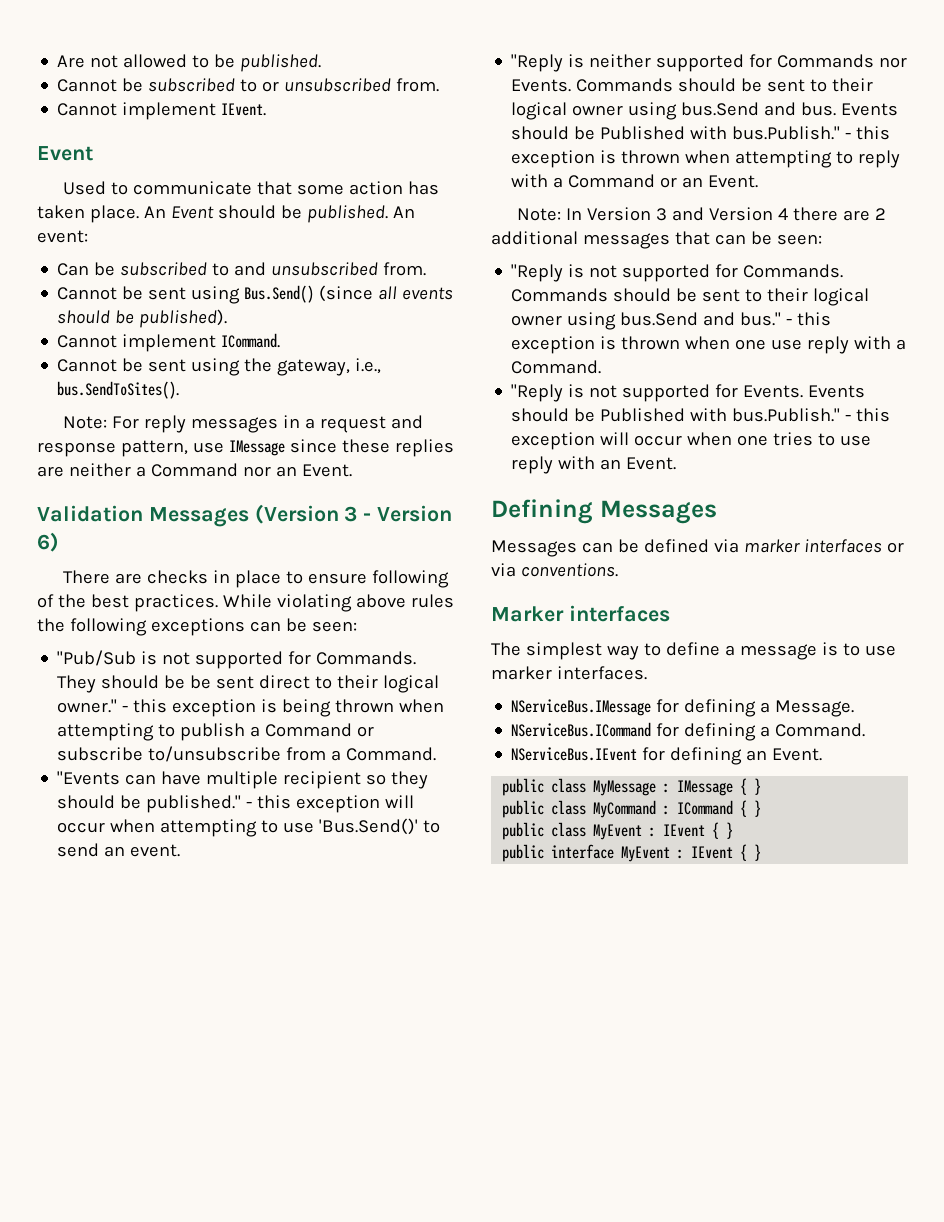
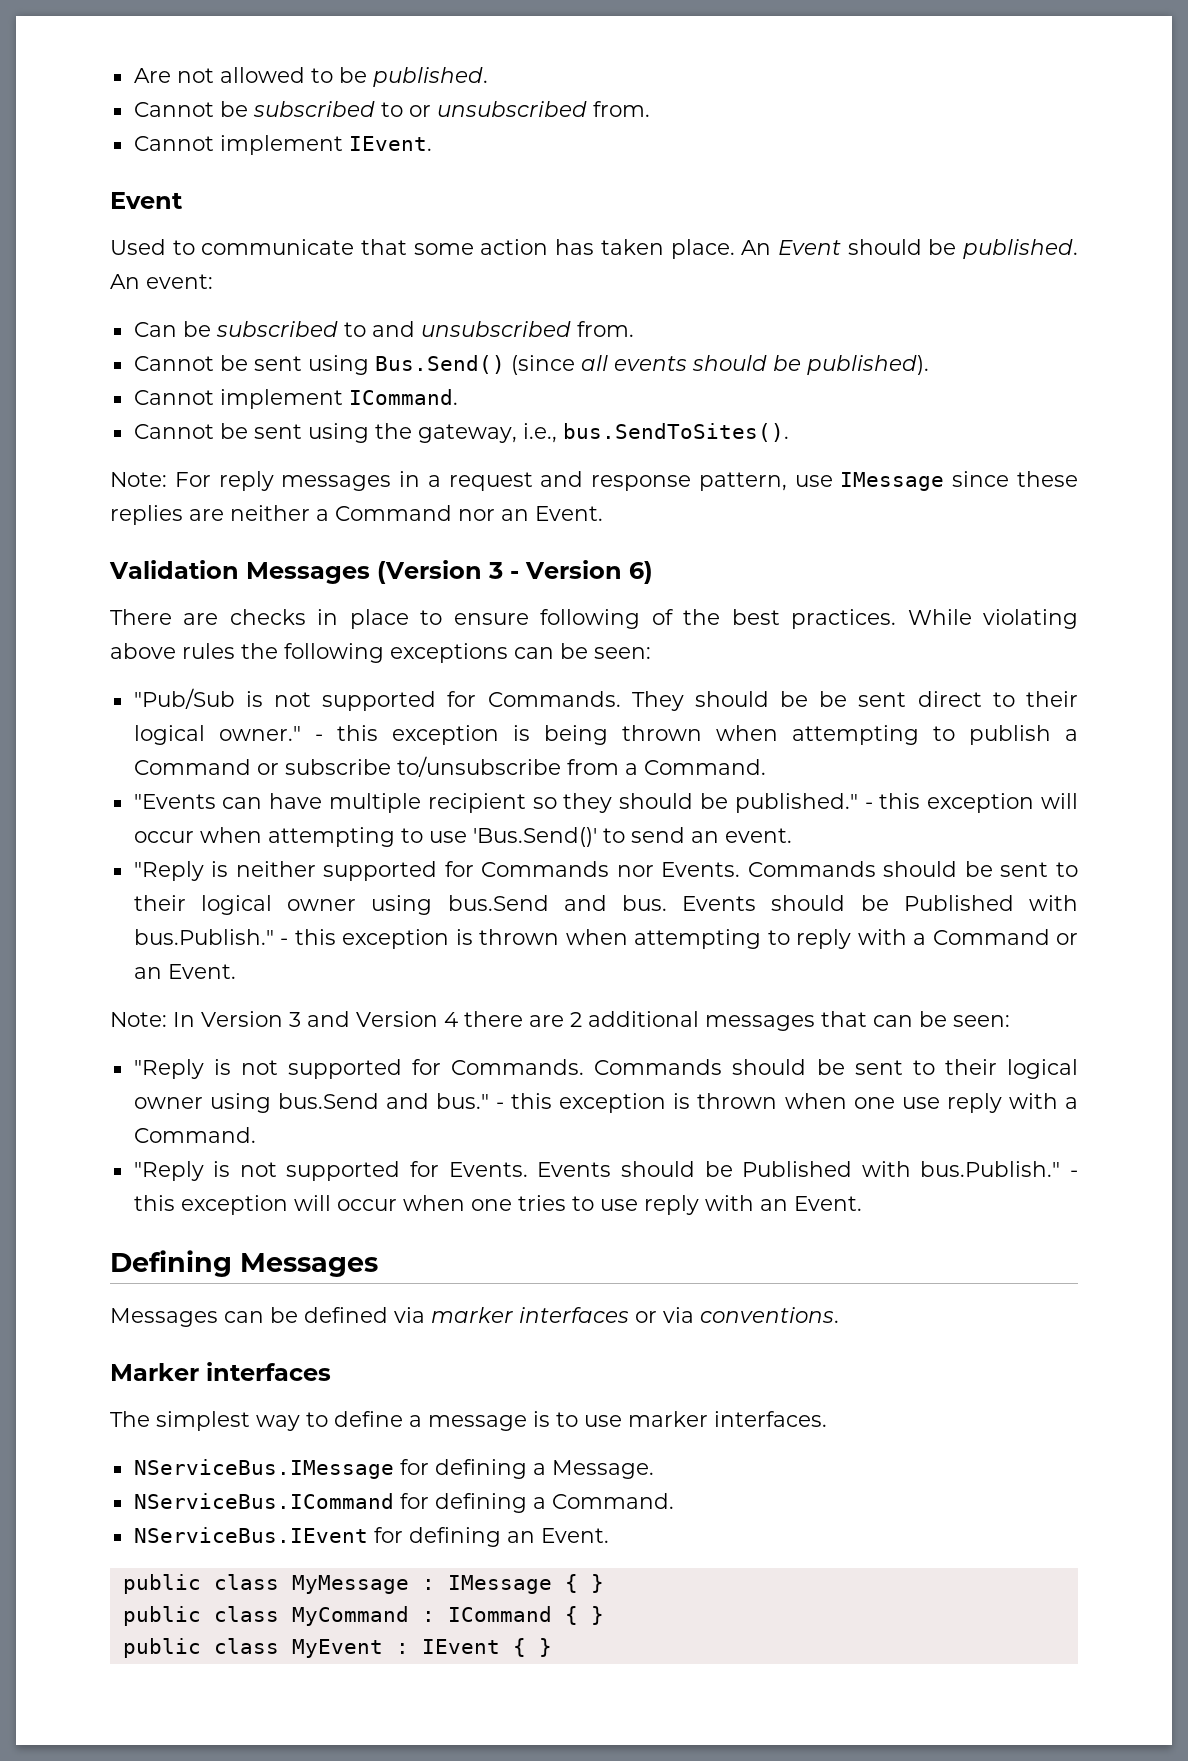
[502,844,762,862] // public interface MyEvent : IEvent { } -> (552, 1647) none

